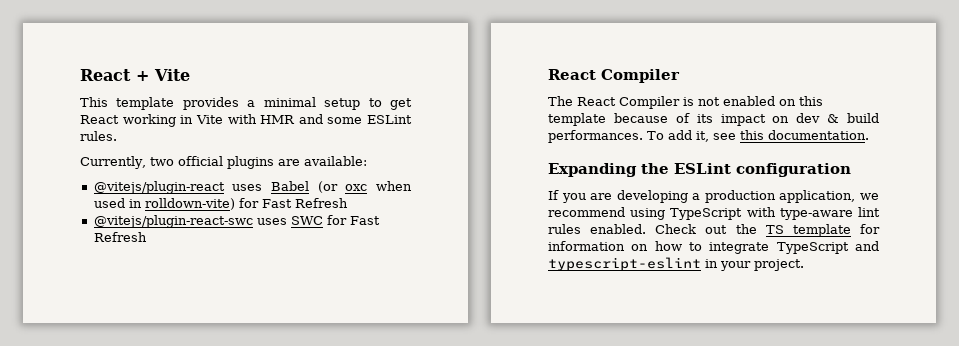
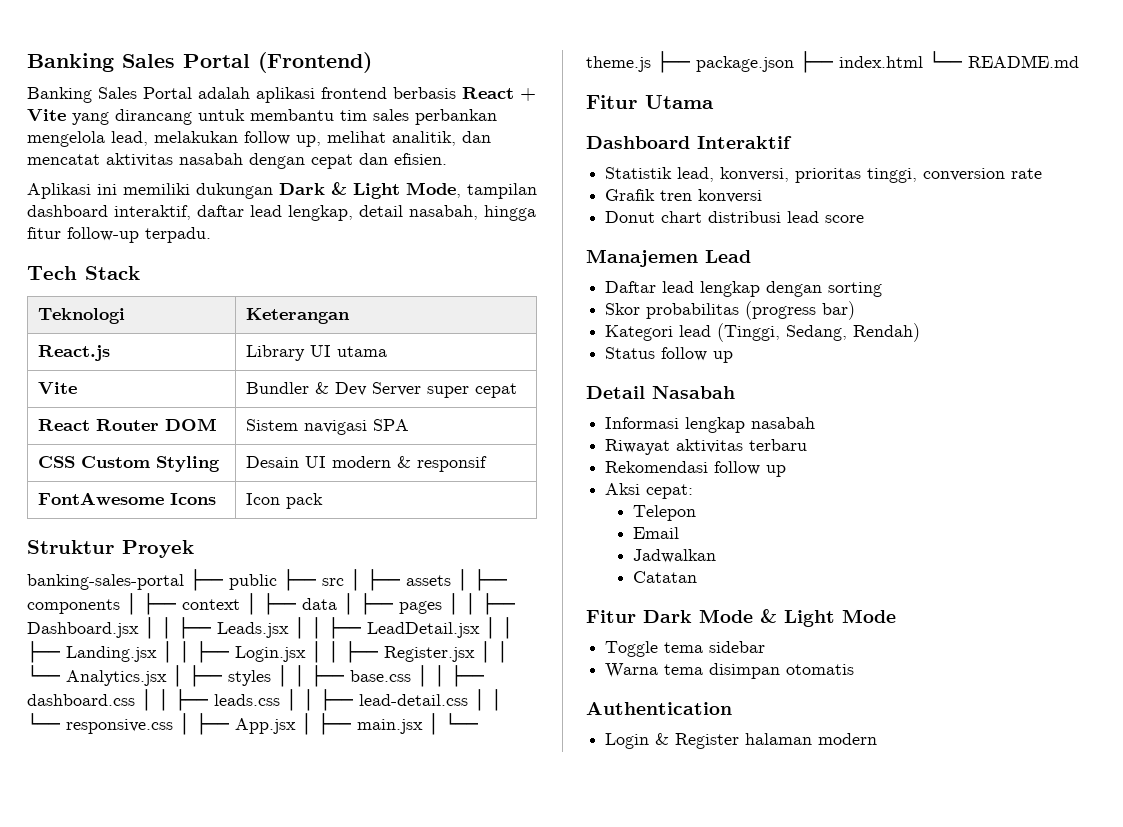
[80,69,190,81] [80,97,412,110] [80,114,412,127] [80,131,117,141] [80,156,367,169] [93,181,412,194] [93,198,348,210] [93,215,380,228] [93,232,147,242] [548,69,680,83] [548,96,823,109] [548,113,879,126] [548,130,869,143] [548,163,851,177] [548,190,879,203] [548,207,880,220] [548,224,880,237] [548,241,879,254] [548,257,804,271] React + Vite // This template provides a minimal setup to get React working in Vite with HMR and some ESLint rules. // Currently, two official plugins are available: // @vitejs/plugin-react uses Babel (or oxc when used in rolldown-vite) for Fast Refresh // @vitejs/plugin-react-swc uses SWC for Fast Refresh // React Compiler // The React Compiler is not enabled on this template because of its impact on dev & build performances. To add it, see this documentation. // Expanding the ESLint configuration // If you are developing a production application, we recommend using TypeScript with type-aware lint rules enabled. Check out the TS template for information on how to integrate TypeScript and typescript-eslint in your project. -> [27,52,372,73] [27,87,536,103] [27,109,497,125] [27,131,491,147] [27,153,447,169] [27,182,537,199] [27,205,536,221] [27,227,211,243] [27,266,140,280] [37,308,125,324] [245,308,350,324] [37,345,110,361] [245,345,387,361] [37,382,77,394] [245,382,517,398] [37,418,217,431] [245,419,409,435] [37,456,220,472] [245,456,487,472] [37,492,216,505] [245,493,323,509] [27,540,194,558] [27,569,508,591] [27,593,516,615] [27,617,513,639] [27,641,508,663] [27,665,485,687] [27,689,502,711] [27,713,479,735] [586,51,1079,73] [586,95,714,109] [586,136,792,149] [605,167,1043,183] [605,189,763,203] [605,211,865,223] [586,249,751,267] [605,281,883,297] [605,301,856,320] [605,323,921,342] [605,347,734,363] [586,386,735,399] [605,417,816,433] [605,439,808,455] [605,461,787,477] [605,483,694,499] [633,505,697,521] [633,527,680,539] [633,549,717,563] [633,571,698,583] [586,609,896,627] [605,641,766,657] [605,663,855,679] [586,702,732,715] [605,733,878,749] Banking Sales Portal (Frontend) // Banking Sales Portal adalah aplikasi frontend berbasis React + Vite yang dirancang untuk membantu tim sales perbankan mengelola lead, melakukan follow up, melihat analitik, dan mencatat aktivitas nasabah dengan cepat dan efisien. // Aplikasi ini memiliki dukungan Dark & Light Mode, tampilan dashboard interaktif, daftar lead lengkap, detail nasabah, hingga fitur follow-up terpadu. // Tech Stack // Teknologi | Keterangan // React.js | Library UI utama // Vite | Bundler & Dev Server super cepat // React Router DOM | Sistem navigasi SPA // CSS Custom Styling | Desain UI modern & responsif // FontAwesome Icons | Icon pack // Struktur Proyek // banking-sales-portal ├── public ├── src │ ├── assets │ ├── components │ ├── context │ ├── data │ ├── pages │ │ ├── Dashboard.jsx │ │ ├── Leads.jsx │ │ ├── LeadDetail.jsx │ │ ├── Landing.jsx │ │ ├── Login.jsx │ │ ├── Register.jsx │ │ └── Analytics.jsx │ ├── styles │ │ ├── base.css │ │ ├── dashboard.css │ │ ├── leads.css │ │ ├── lead-detail.css │ │ └── responsive.css │ ├── App.jsx │ ├── main.jsx │ └── theme.js ├── package.json ├── index.html └── README.md // Fitur Utama // Dashboard Interaktif // Statistik lead, konversi, prioritas tinggi, conversion rate // Grafik tren konversi // Donut chart distribusi lead score // Manajemen Lead // Daftar lead lengkap dengan sorting // Skor probabilitas (progress bar) // Kategori lead (Tinggi, Sedang, Rendah) // Status follow up // Detail Nasabah // Informasi lengkap nasabah // Riwayat aktivitas terbaru // Rekomendasi follow up // Aksi cepat: // Telepon // Email // Jadwalkan // Catatan // Fitur Dark Mode & Light Mode // Toggle tema sidebar // Warna tema disimpan otomatis // Authentication // Login & Register halaman modern

